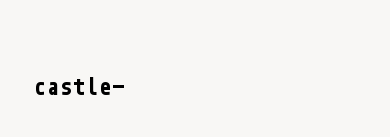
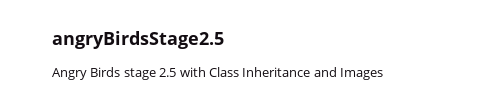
[33,77,124,95] castle- -> [52,31,224,49] [52,67,383,80] angryBirdsStage2.5 // Angry Birds stage 2.5 with Class Inheritance and Images

